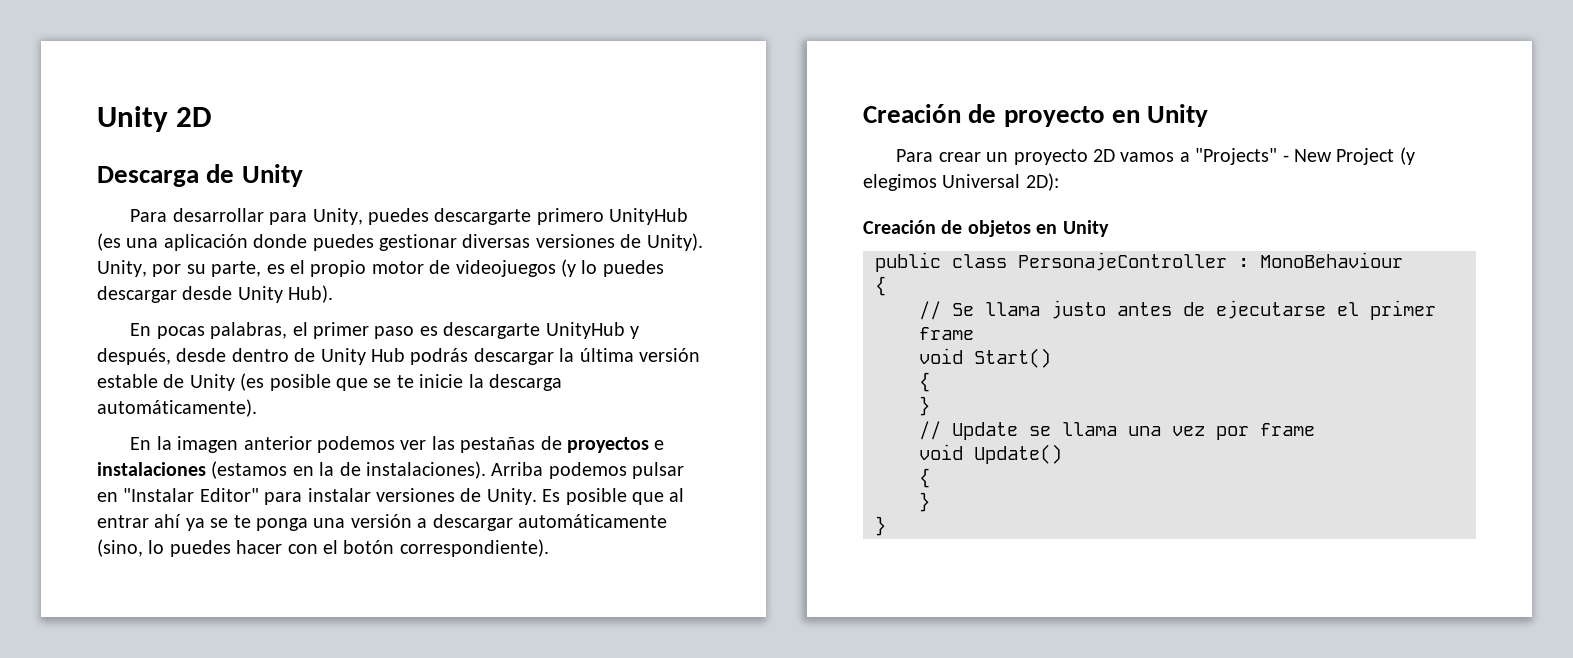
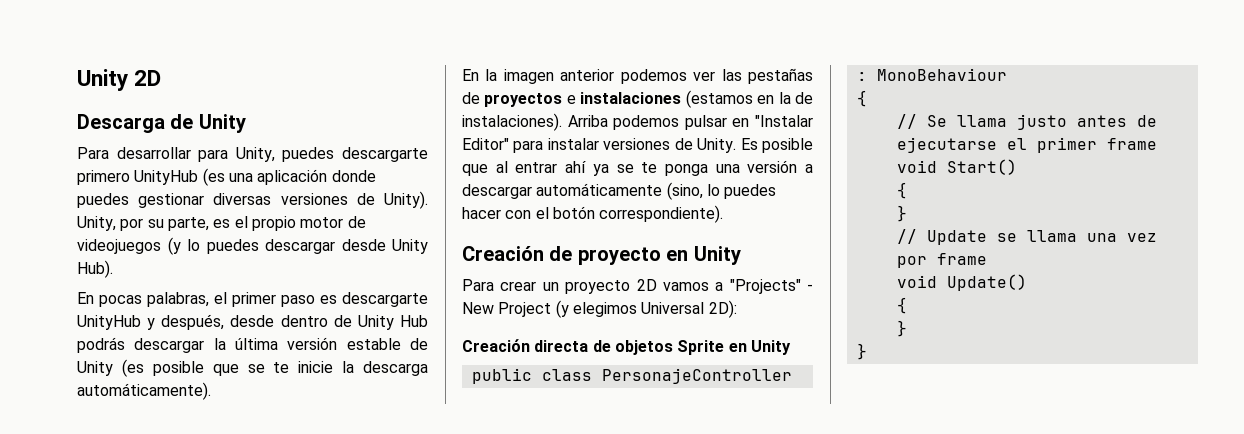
(936, 227) none -> [534,340,589,352] directa
(1031, 228) none -> [677,340,725,355] Sprite

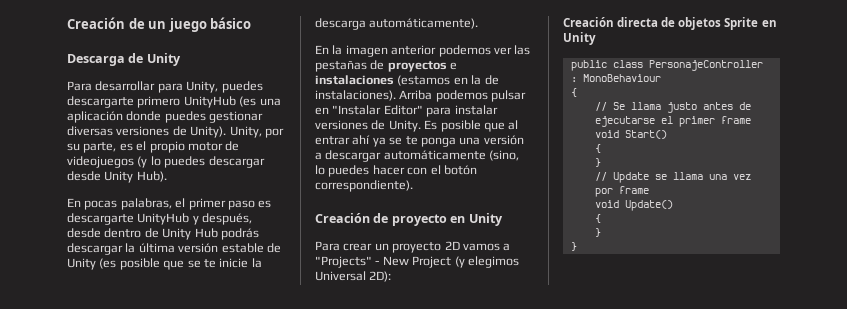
[77,69,162,91] Unity 2D -> [67,17,252,32] Creación de un juego básico

